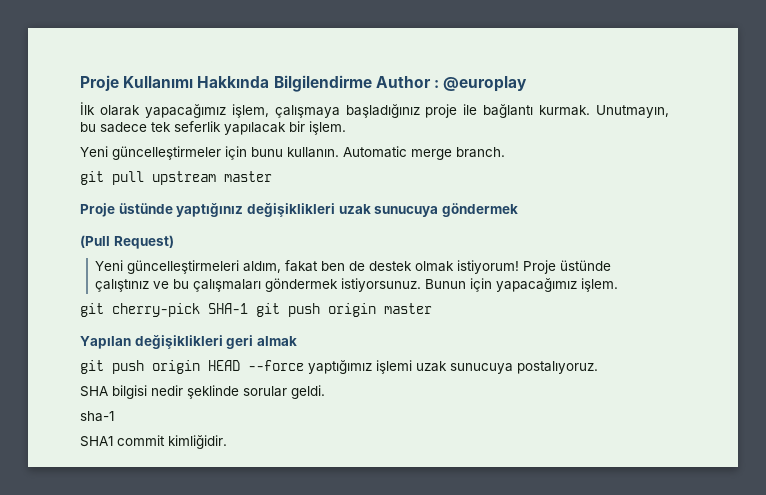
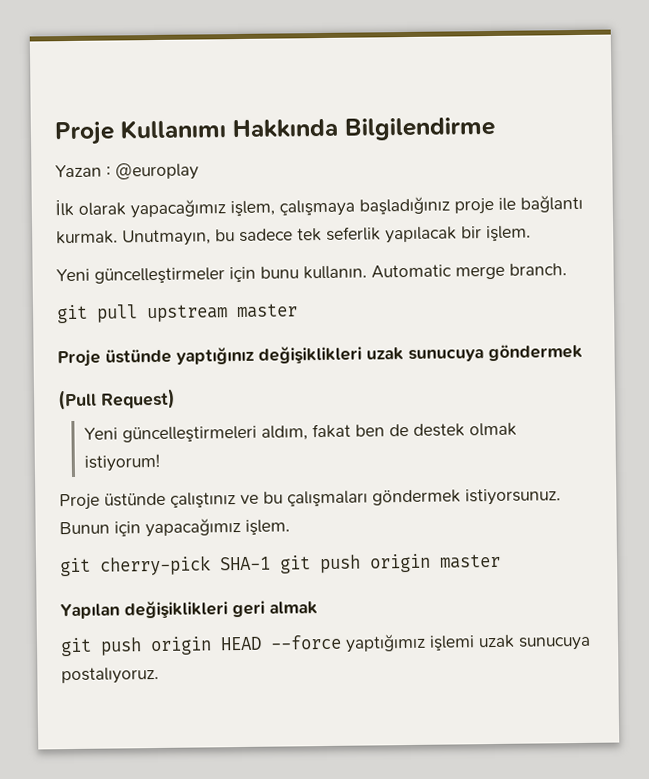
[375,76,431,88] Author -> [55,164,102,178] // Yazan
(520, 267) none -> (160, 462) //
[80,385,325,399] [80,411,114,422] [80,435,227,449] // SHA bilgisi nedir şeklinde sorular geldi. // sha-1 // SHA1 commit kimliğidir. -> (159, 675) none

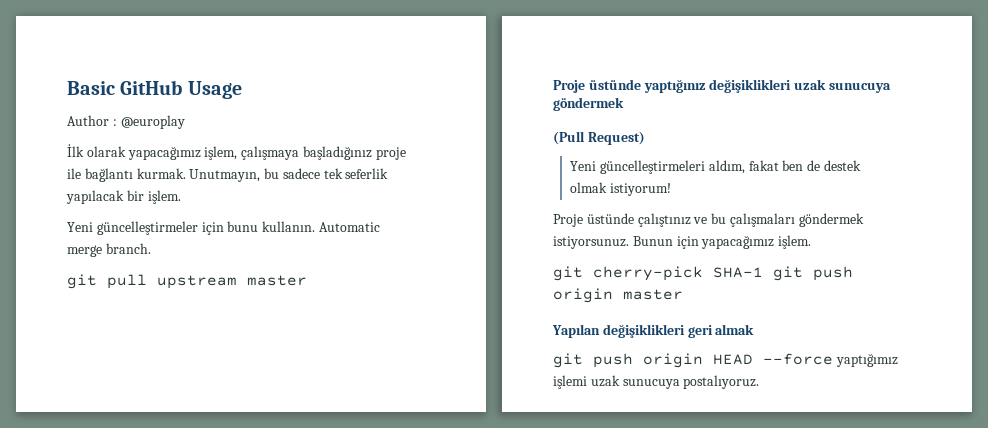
[54,116,496,146] [55,164,102,178] Proje Kullanımı Hakkında Bilgilendirme // Yazan -> [67,80,242,99] [67,115,109,126] Basic GitHub Usage // Author

